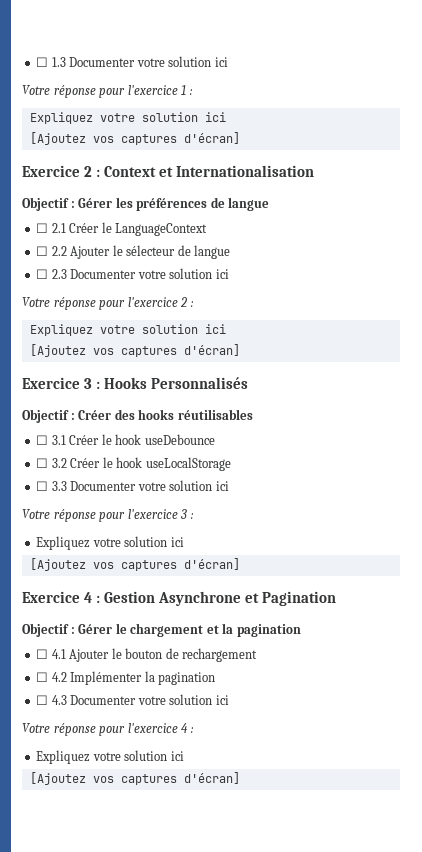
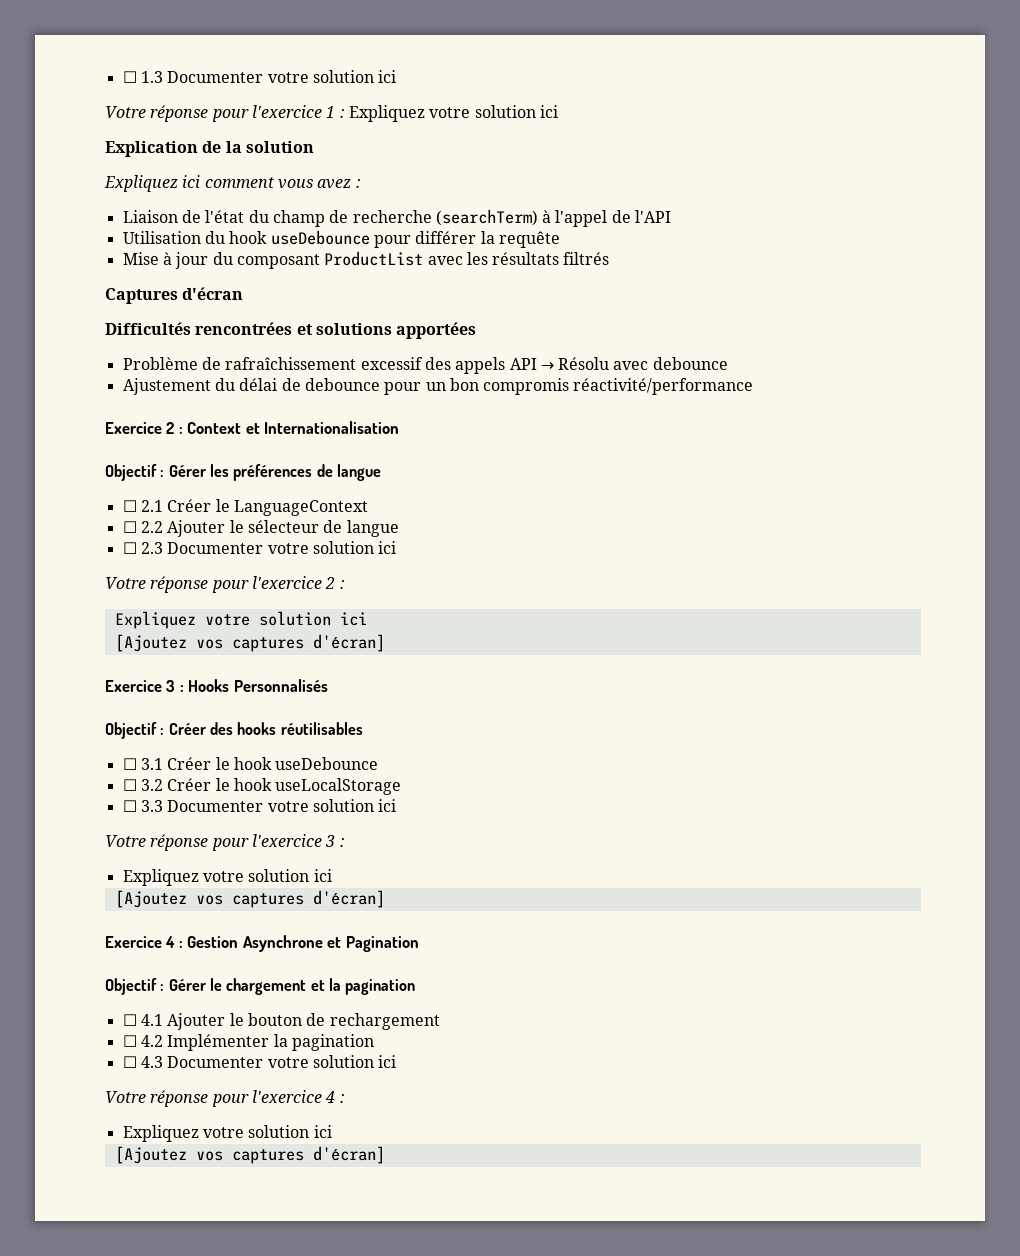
[29,112,226,124] [29,132,240,145] // Expliquez votre solution ici // [Ajoutez vos captures d'écran] -> [348,105,558,122] [105,141,314,157] [104,175,361,192] [122,209,672,227] [122,230,560,248] [122,251,610,269] [105,287,244,304] [105,322,477,339] [122,357,728,374] [122,378,754,395] Expliquez votre solution ici // Explication de la solution // Expliquez ici comment vous avez : // Liaison de l'état du champ de recherche (searchTerm) à l'appel de l'API // Utilisation du hook useDebounce pour différer la requête // Mise à jour du composant ProductList avec les résultats filtrés // Captures d'écran // Difficultés rencontrées et solutions apportées // Problème de rafraîchissement excessif des appels API → Résolu avec debounce // Ajustement du délai de debounce pour un bon compromis réactivité/performance

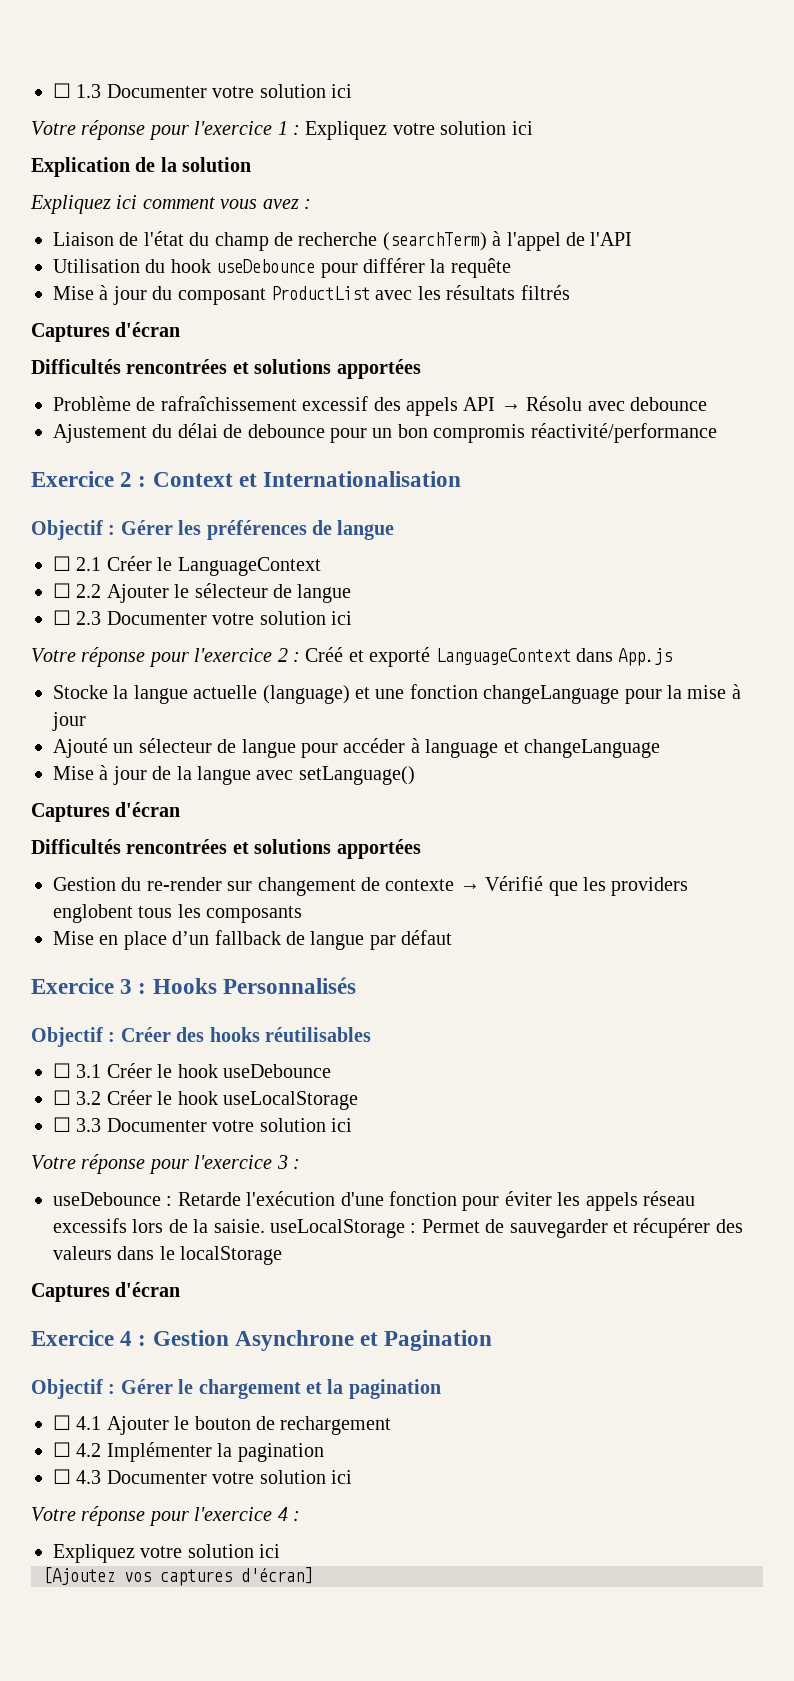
[114,611,367,629] [114,634,385,652] // Expliquez votre solution ici // [Ajoutez vos captures d'écran] -> [305,647,673,667] [53,684,741,704] [52,712,86,731] [53,738,660,758] [53,765,415,785] [31,802,181,822] [31,839,421,859] [53,876,689,896] [53,904,303,923] [53,930,453,950] Créé et exporté LanguageContext dans App.js // Stocke la langue actuelle (language) et une fonction changeLanguage pour la mise à jour // Ajouté un sélecteur de langue pour accéder à language et changeLanguage // Mise à jour de la langue avec setLanguage() // Captures d'écran // Difficultés rencontrées et solutions apportées // Gestion du re-render sur changement de contexte → Vérifié que les providers englobent tous les composants // Mise en place d’un fallback de langue par défaut
[122,869,332,886] [114,890,385,908] Expliquez votre solution ici // [Ajoutez vos captures d'écran] -> [53,1191,695,1211] [53,1218,743,1238] [53,1246,283,1265] [31,1282,181,1302] useDebounce : Retarde l'exécution d'une fonction pour éviter les appels réseau excessifs lors de la saisie. useLocalStorage : Permet de sauvegarder et récupérer des valeurs dans le localStorage // Captures d'écran

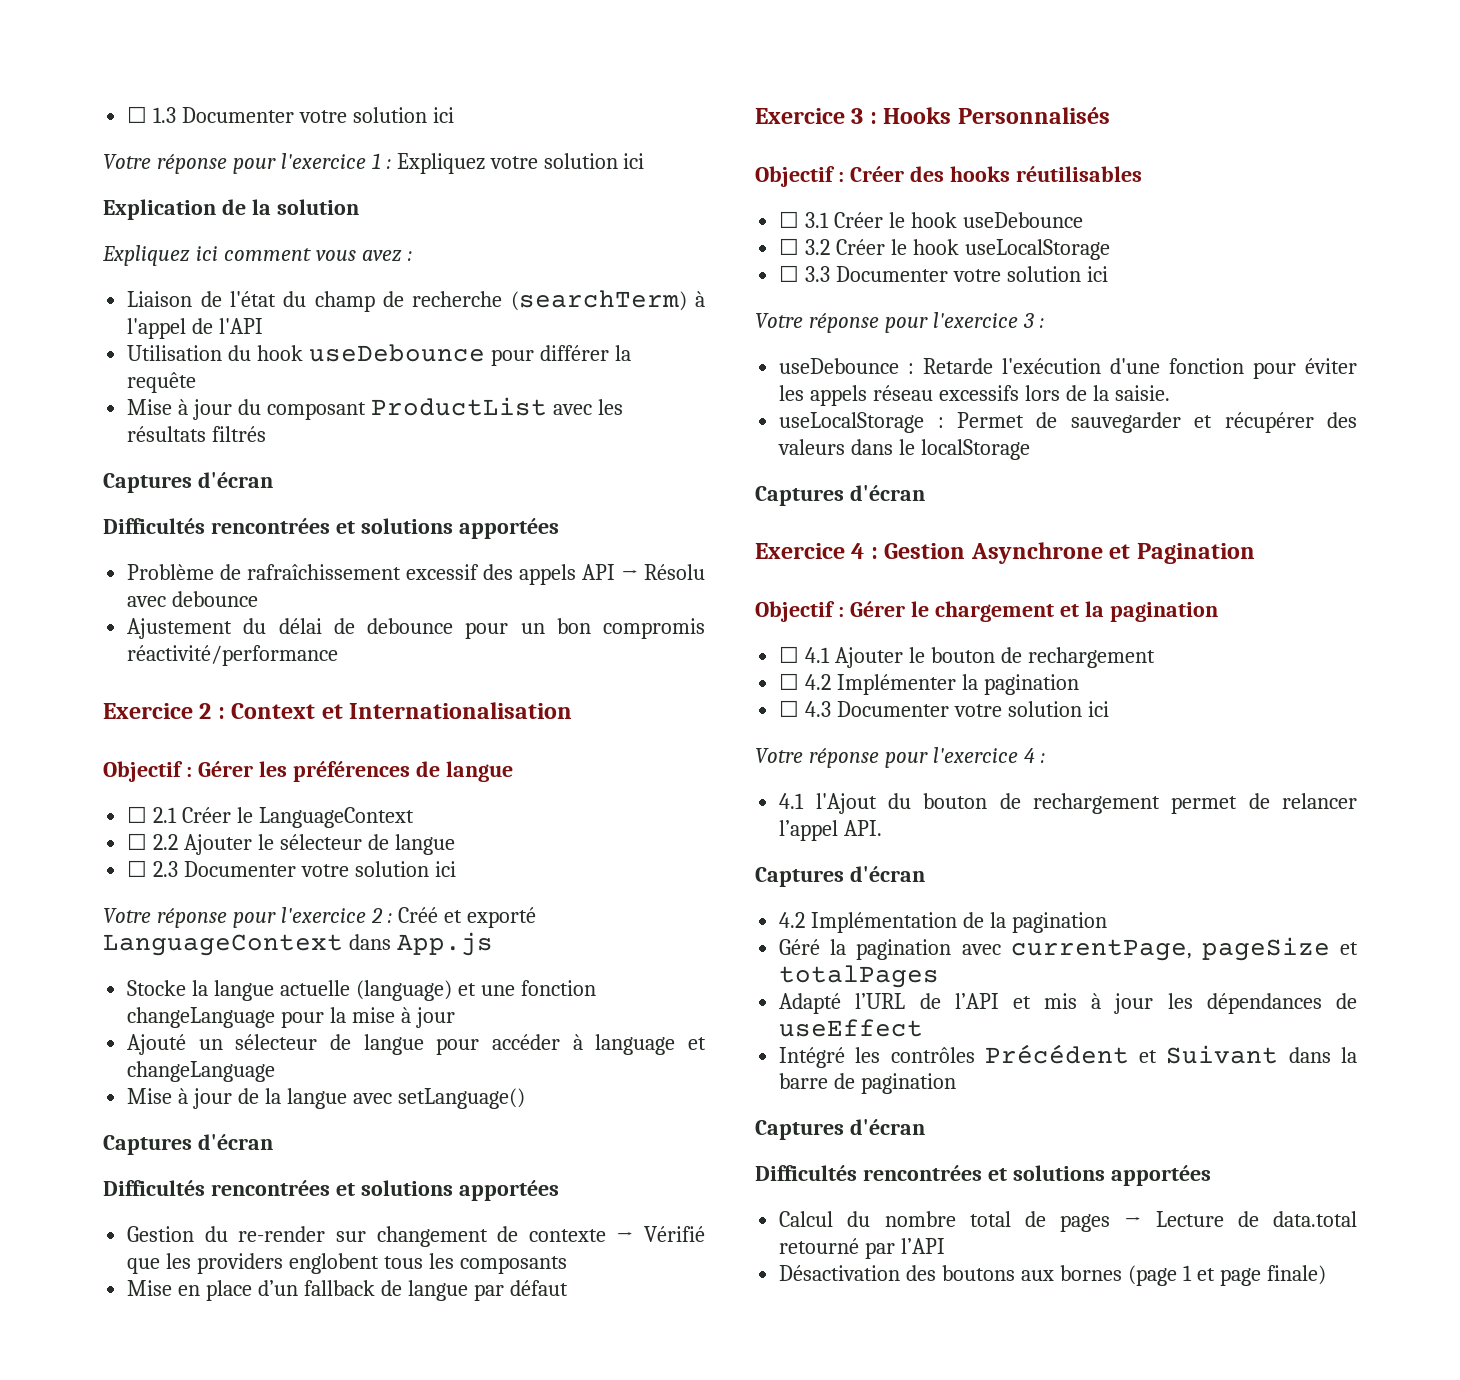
(265, 1226) none -> (1170, 393) //
[53,1544,281,1563] [43,1567,313,1586] Expliquez votre solution ici // [Ajoutez vos captures d'écran] -> [779,793,1357,814] [779,820,883,841] [755,866,925,887] [779,912,1107,933] [779,937,1358,961] [779,965,940,988] [779,993,1357,1014] [779,1019,924,1037] [779,1044,1357,1068] [779,1073,957,1094] [755,1119,925,1140] [755,1165,1211,1186] [779,1211,1357,1232] [779,1238,946,1259] [779,1265,1326,1286] 4.1 l'Ajout du bouton de rechargement permet de relancer l’appel API. // Captures d'écran // 4.2 Implémentation de la pagination // Géré la pagination avec currentPage, pageSize et totalPages // Adapté l’URL de l’API et mis à jour les dépendances de useEffect // Intégré les contrôles Précédent et Suivant dans la barre de pagination // Captures d'écran // Difficultés rencontrées et solutions apportées // Calcul du nombre total de pages → Lecture de data.total retourné par l’API // Désactivation des boutons aux bornes (page 1 et page finale)

